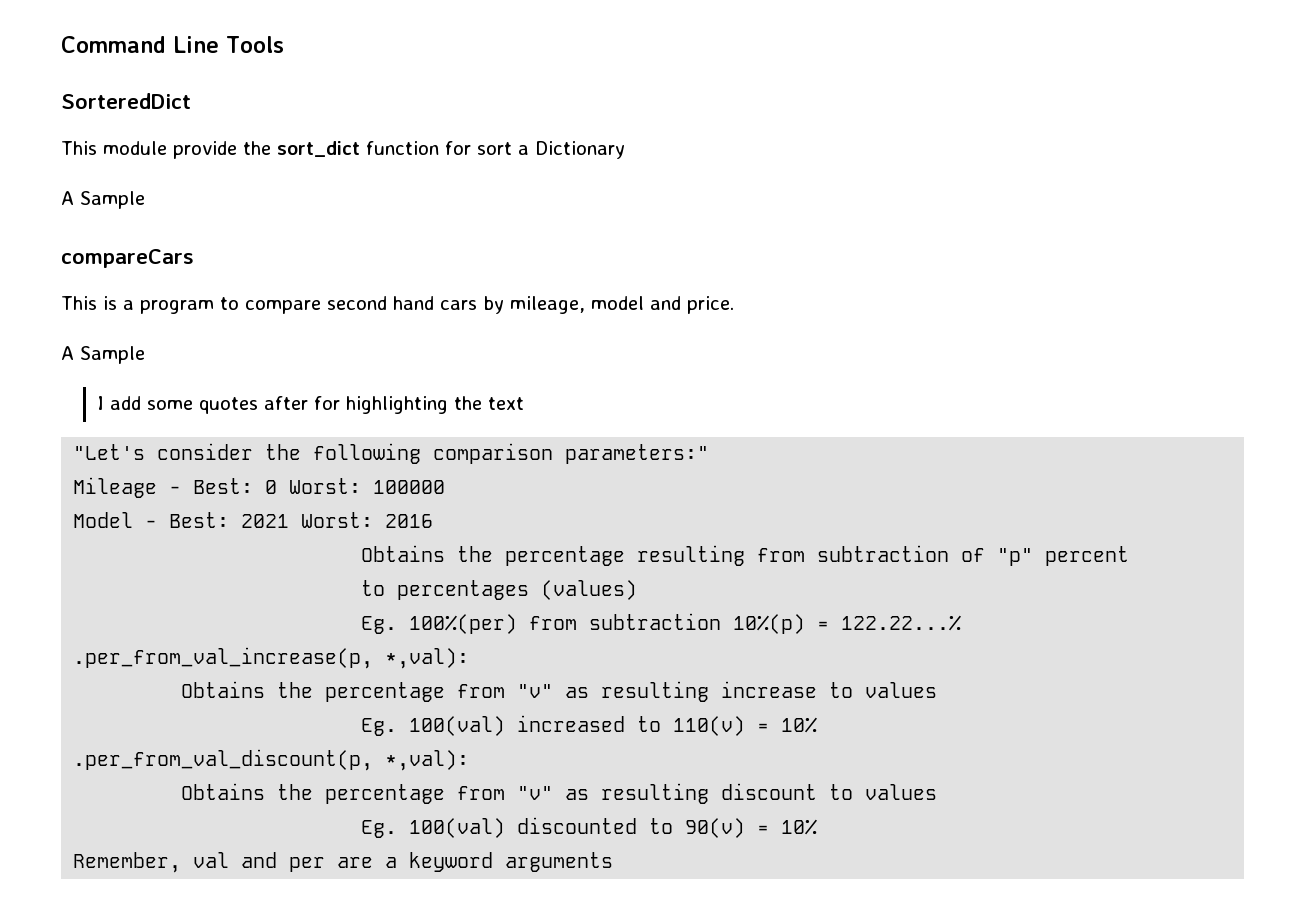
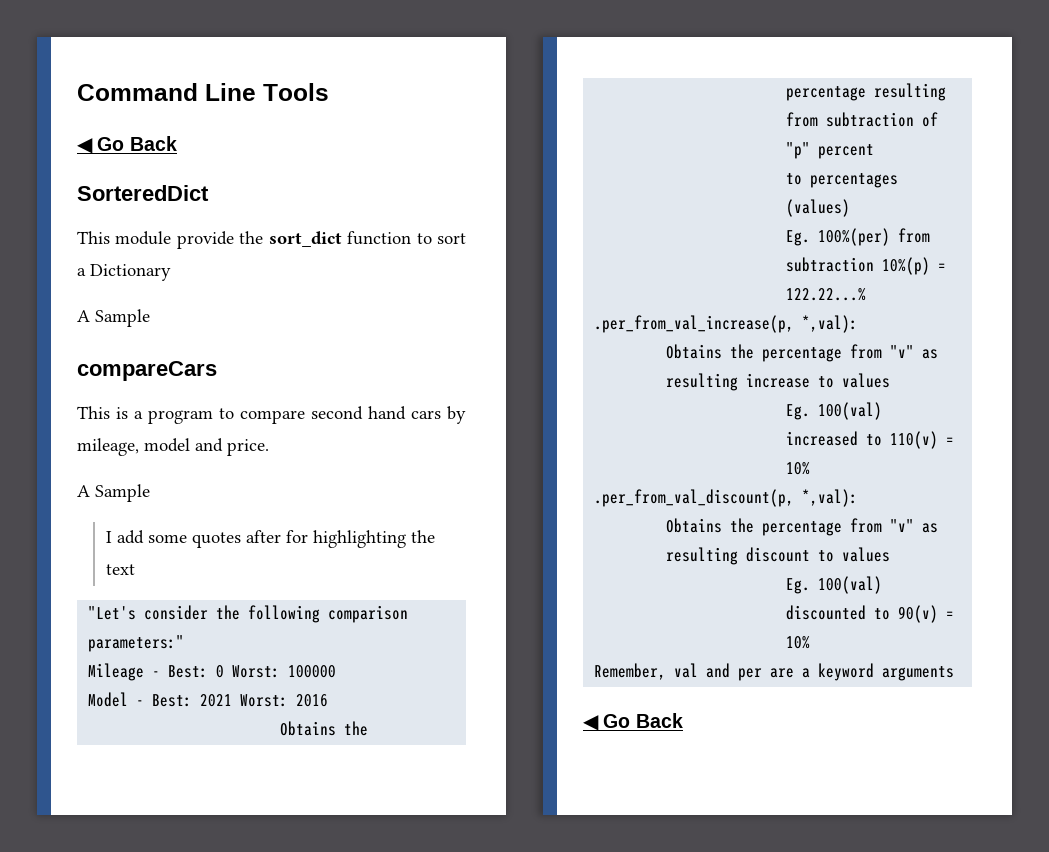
(284, 44) none -> [77,136,177,154] // ◀ Go Back
[445,141,471,155] for -> [416,233,432,244] to
(614, 862) none -> [583,713,683,731] // ◀ Go Back

